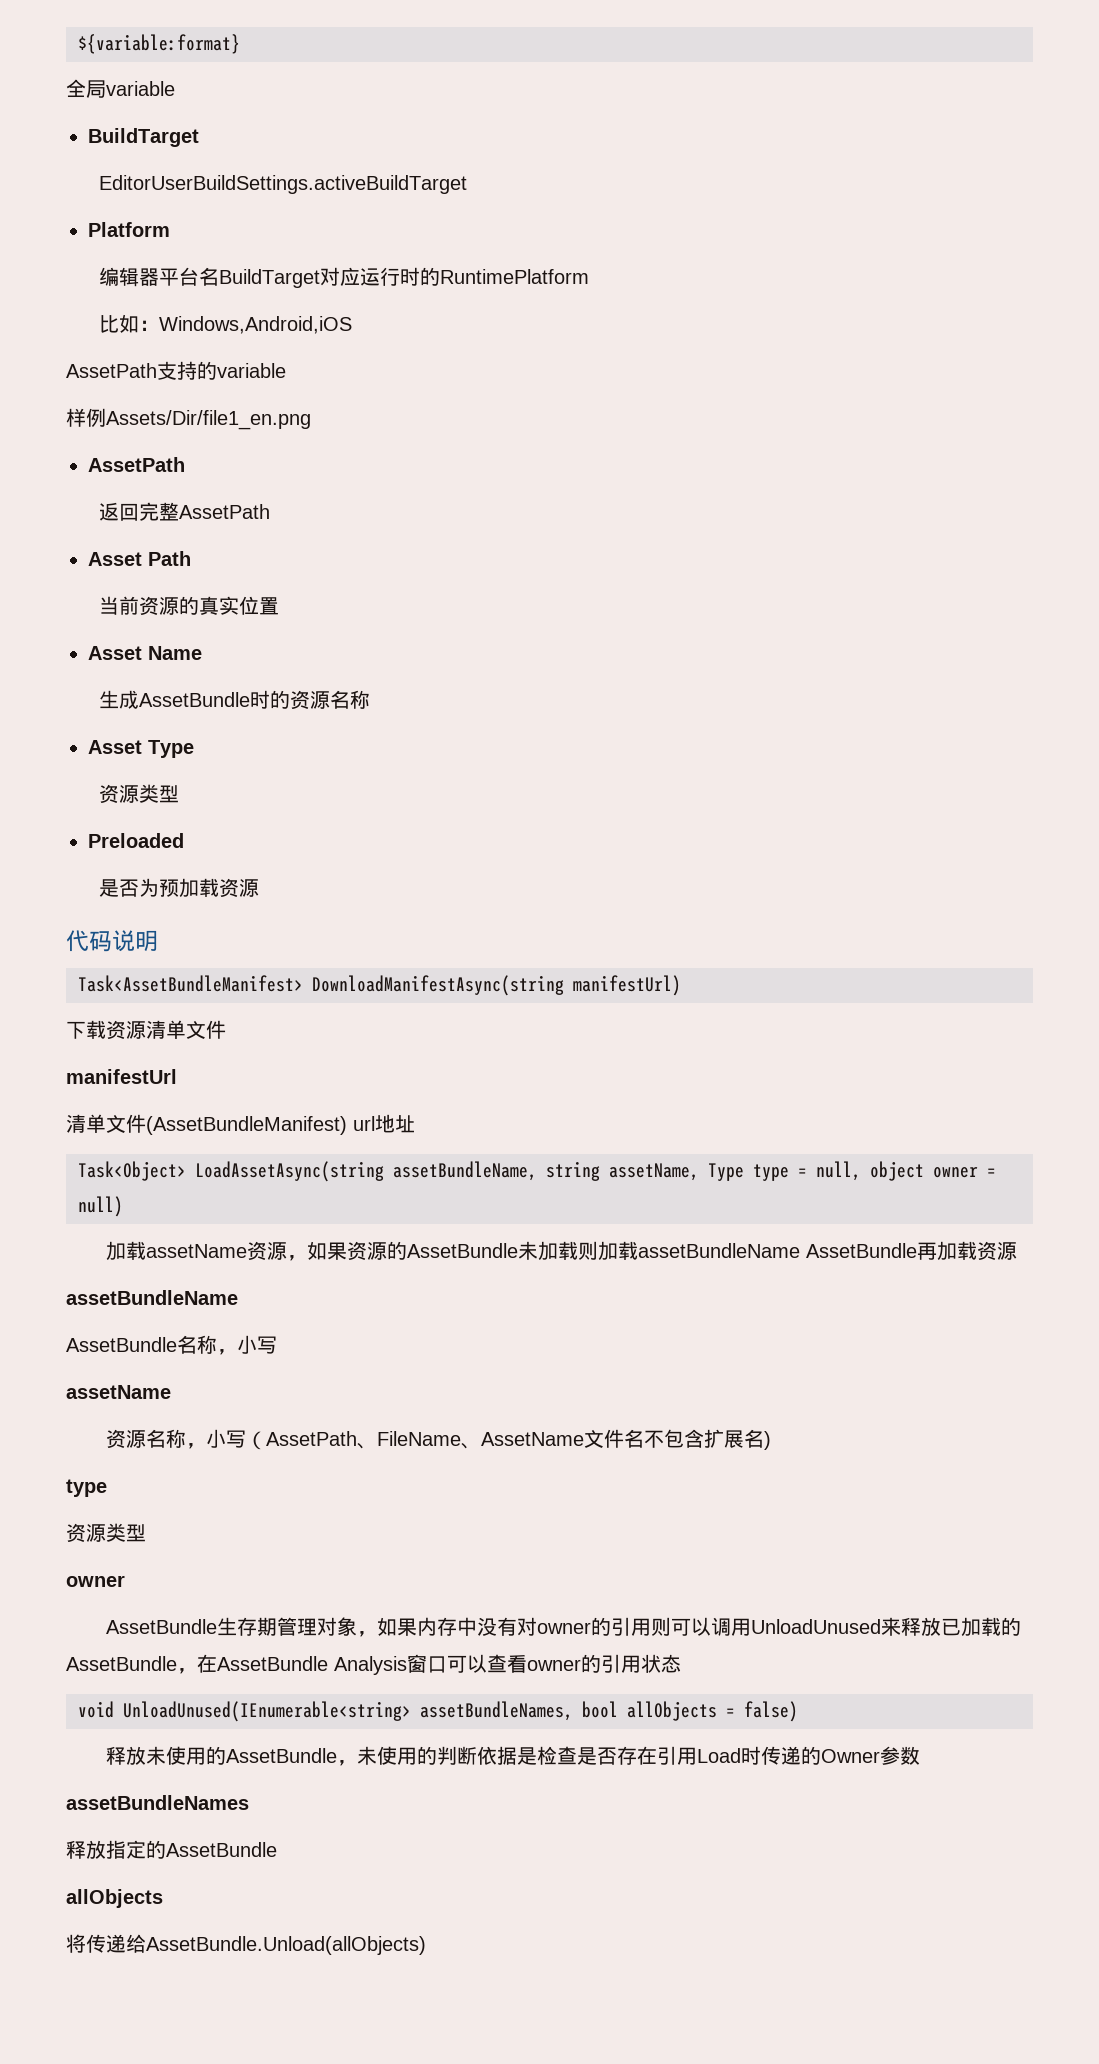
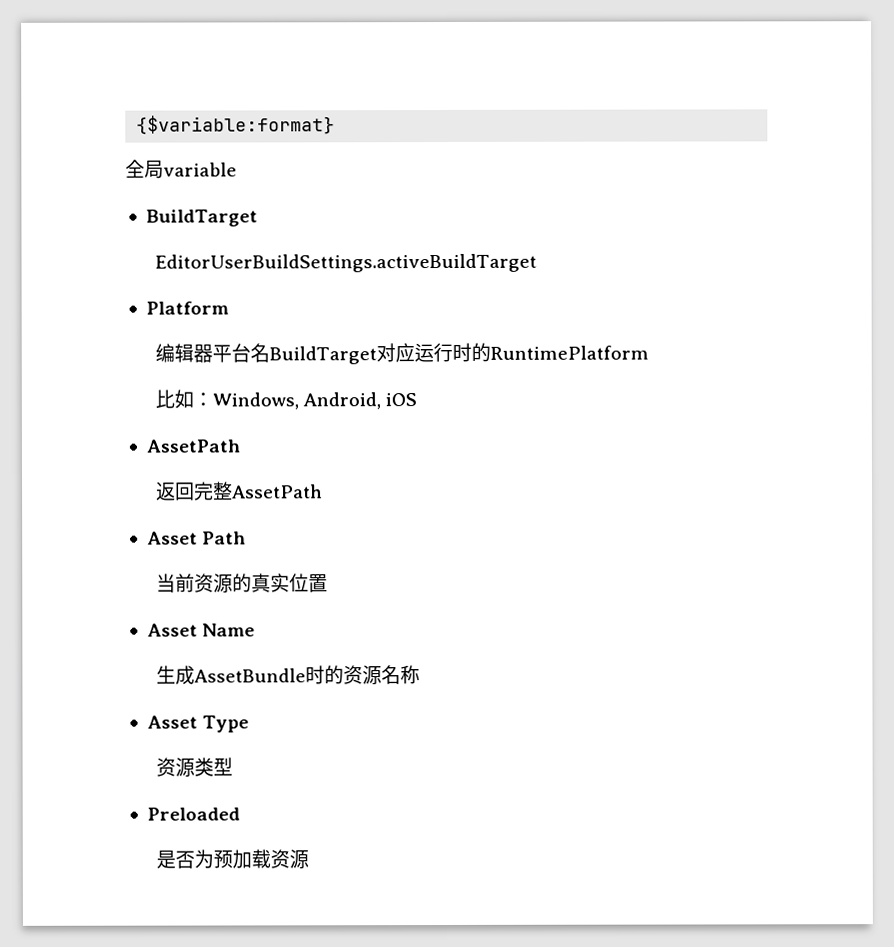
[78,34,240,54] ${variable:format} -> [136,115,336,135] {$variable:format}
[158,316,352,334] [66,361,286,380] [66,408,311,430] Windows,Android,iOS // AssetPath支持的variable // 样例Assets/Dir/file1_en.png -> [212,392,418,410] Windows, Android, iOS
[66,930,158,952] [78,975,681,996] [66,1020,226,1040] [66,1069,177,1084] [66,1114,415,1135] [78,1161,996,1182] [78,1196,123,1217] [106,1241,1018,1261] [66,1290,238,1305] [66,1335,277,1355] [66,1385,171,1399] [106,1429,772,1450] [66,1479,107,1497] [66,1523,146,1543] [66,1575,125,1587] [106,1617,1022,1637] [66,1654,681,1675] [78,1701,798,1722] [106,1746,921,1766] [66,1795,249,1810] [66,1840,277,1859] [66,1889,163,1908] [66,1934,426,1955] // 代码说明 // Task<AssetBundleManifest> DownloadManifestAsync(string manifestUrl) // 下载资源清单文件 // manifestUrl // 清单文件(AssetBundleManifest) url地址 // Task<Object> LoadAssetAsync(string assetBundleName, string assetName, Type type = null, object owner = null) // 加载assetName资源，如果资源的AssetBundle未加载则加载assetBundleName AssetBundle再加载资源 // assetBundleName // AssetBundle名称，小写 // assetName // 资源名称，小写（AssetPath、FileName、AssetName文件名不包含扩展名) // type // 资源类型 // owner // AssetBundle生存期管理对象，如果内存中没有对owner的引用则可以调用UnloadUnused来释放已加载的AssetBundle，在AssetBundle Analysis窗口可以查看owner的引用状态 // void UnloadUnused(IEnumerable<string> assetBundleNames, bool allObjects = false) // 释放未使用的AssetBundle，未使用的判断依据是检查是否存在引用Load时传递的Owner参数 // assetBundleNames // 释放指定的AssetBundle // allObjects // 将传递给AssetBundle.Unload(allObjects) -> (310, 859) none

